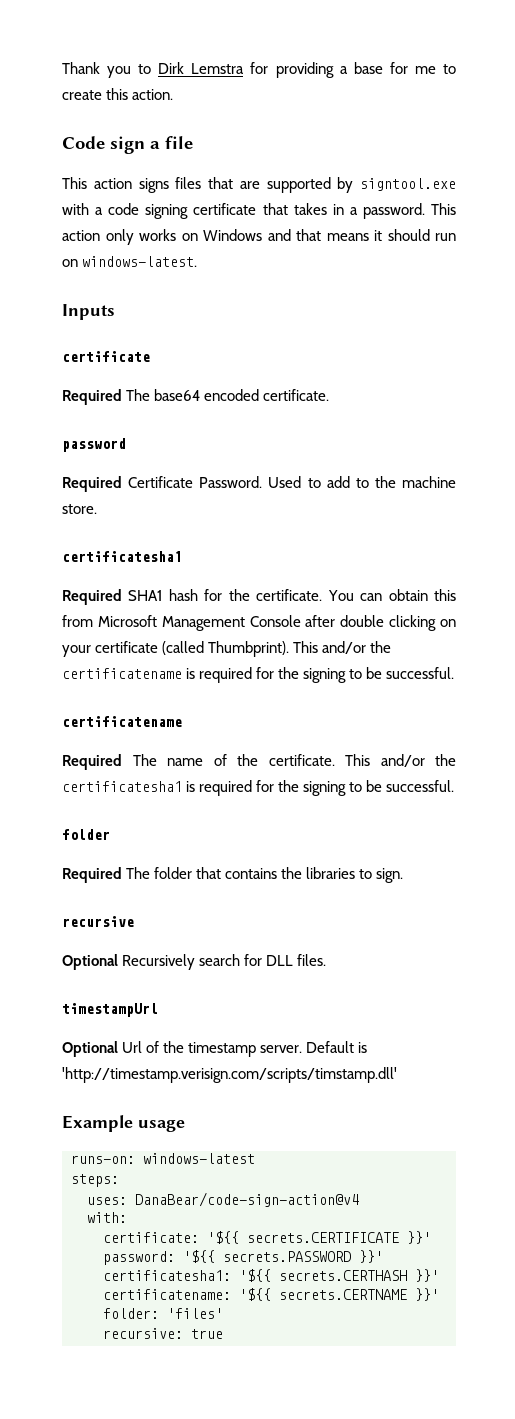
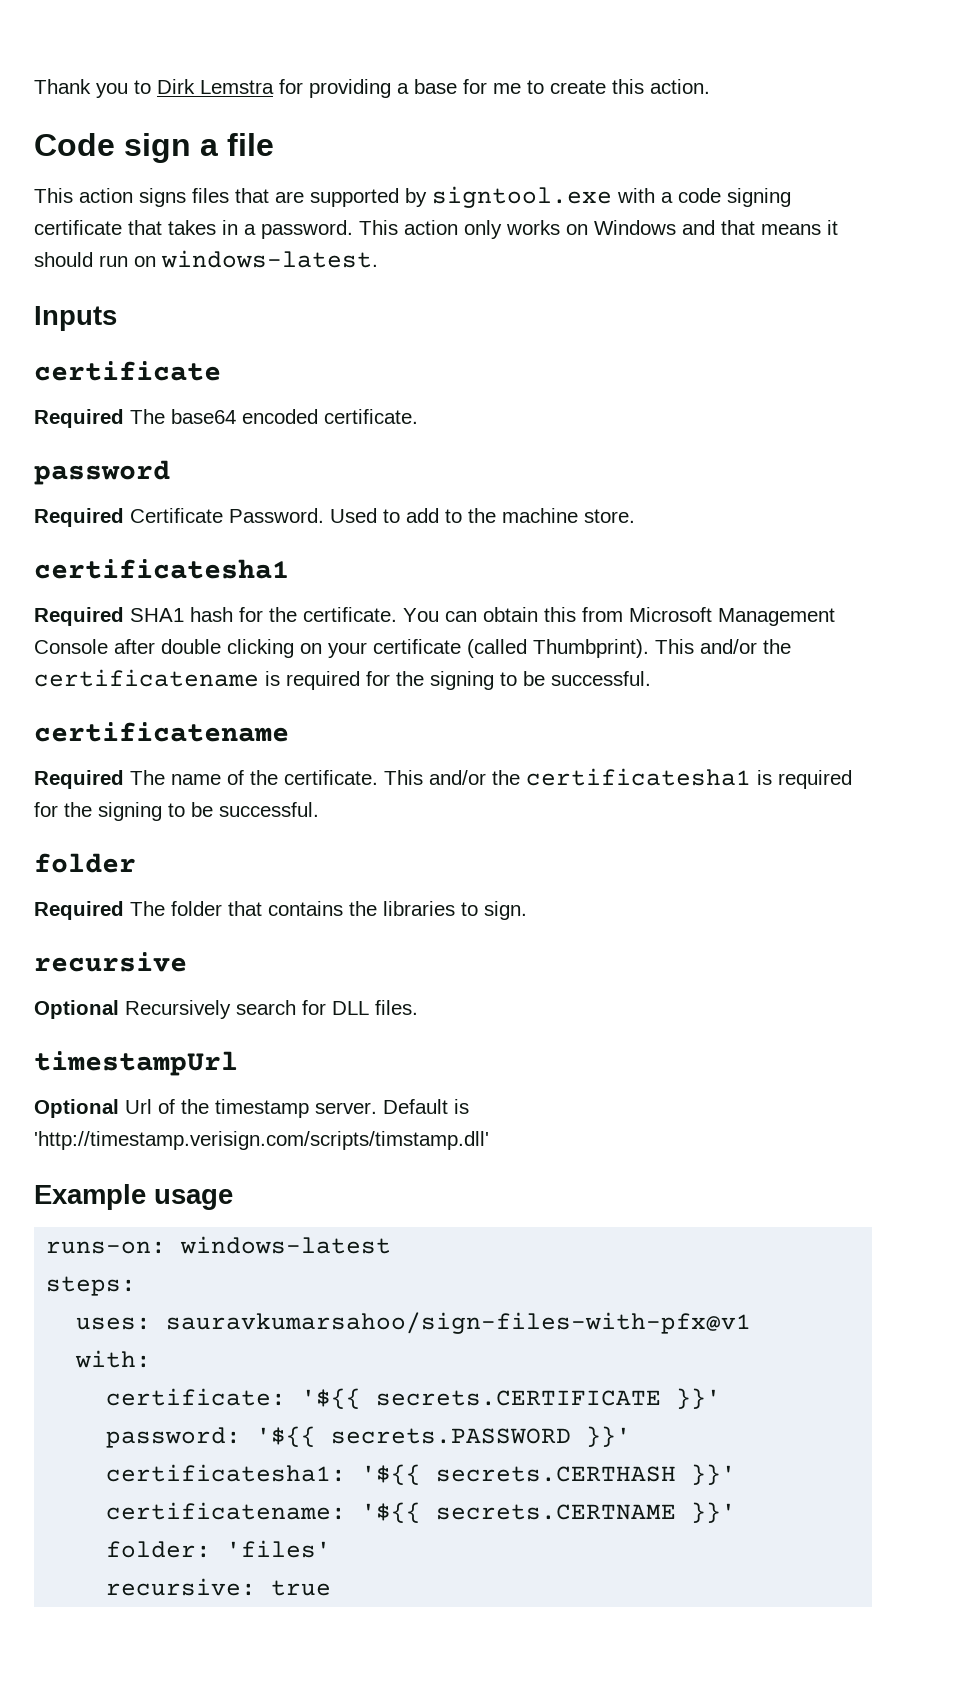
[135,1192,359,1207] DanaBear/code-sign-action@v4 -> [166,1312,752,1334] sauravkumarsahoo/sign-files-with-pfx@v1

